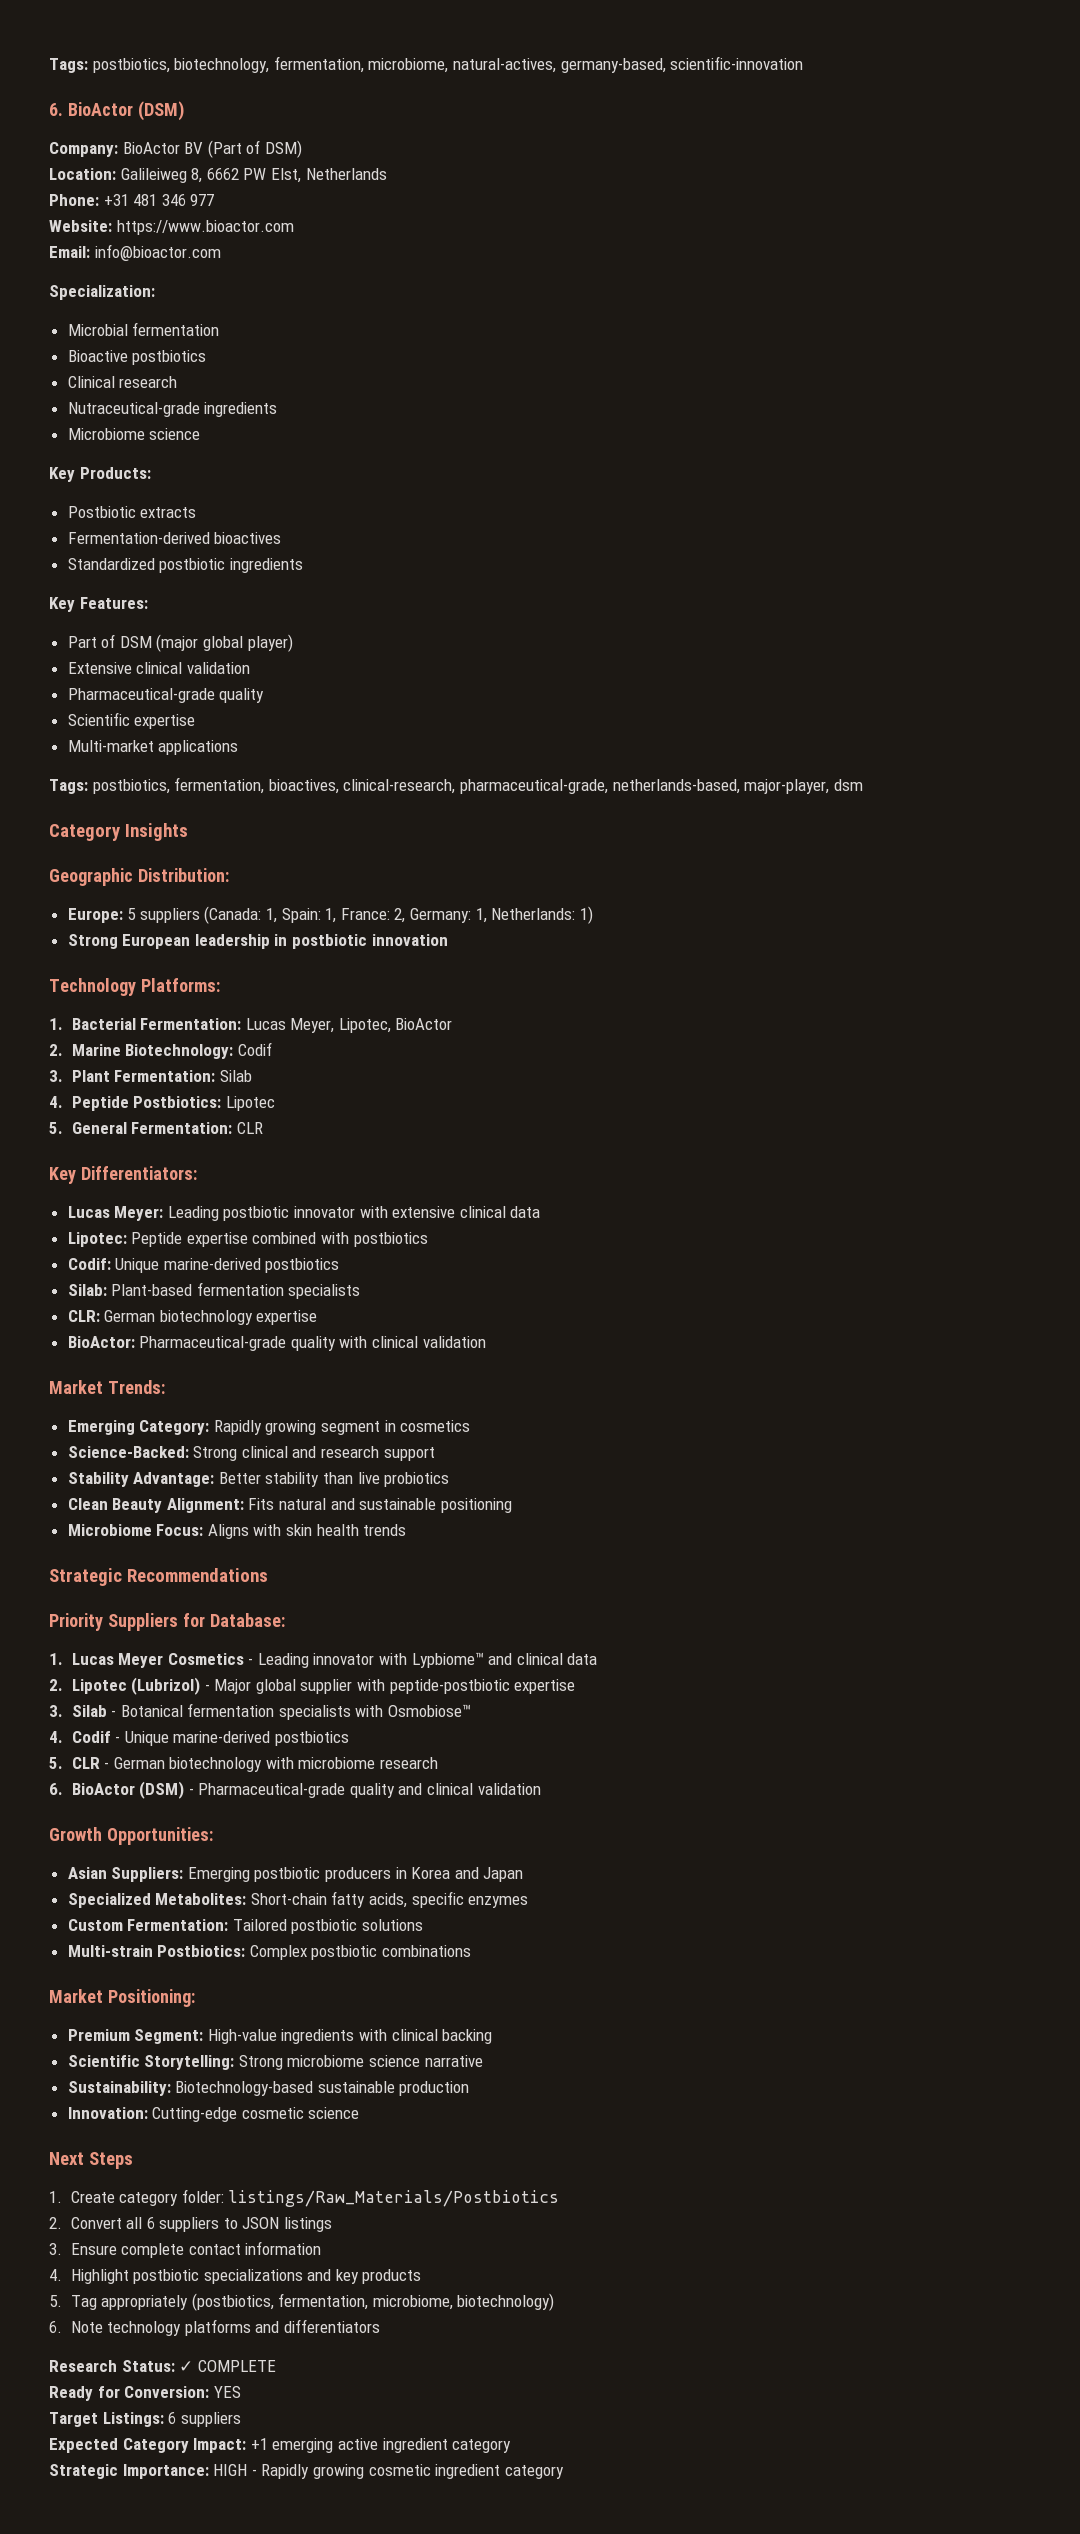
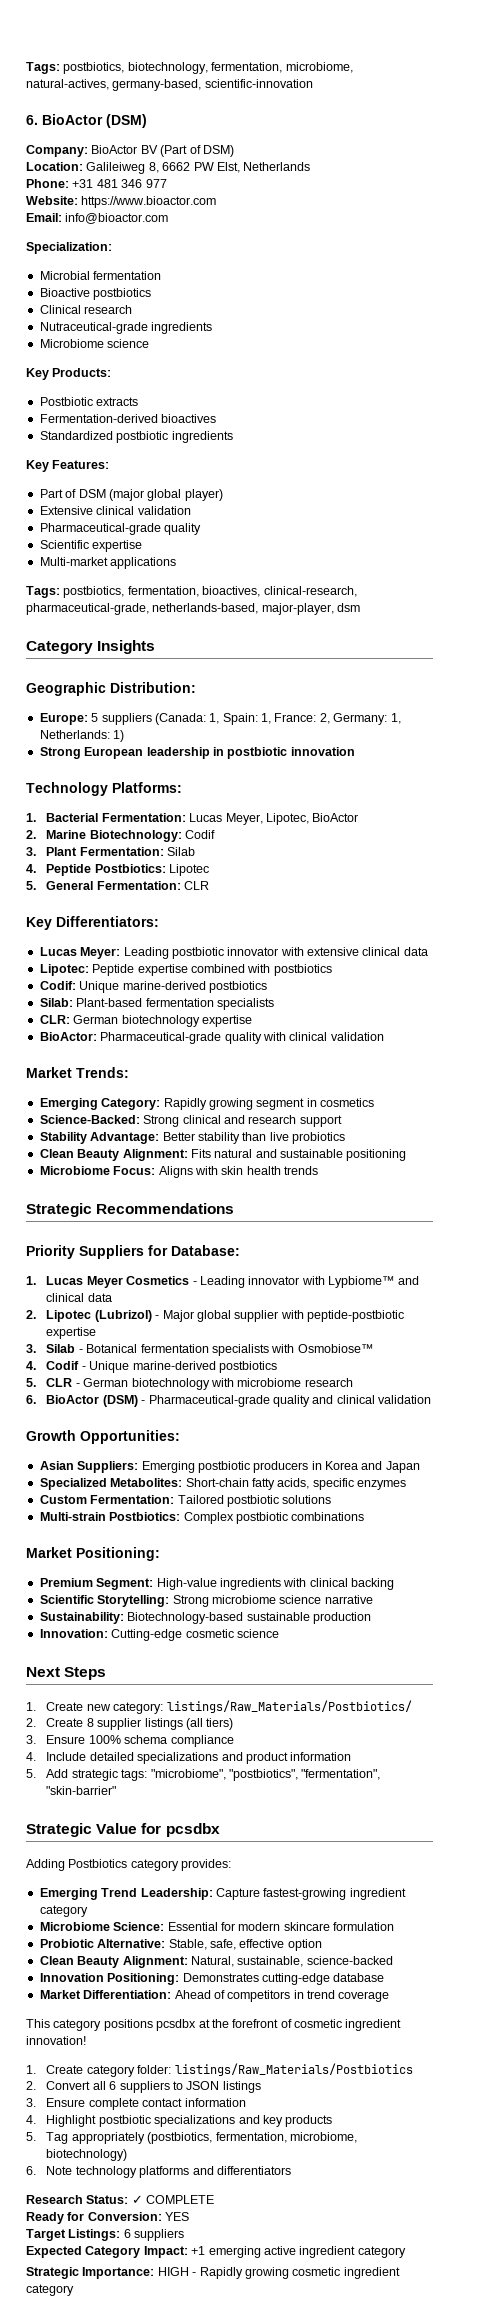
(133, 2160) none -> [26,1700,412,1714] [26,1718,234,1730] [26,1735,234,1747] [26,1752,352,1764] [26,1769,381,1781] [46,1786,117,1795] [26,1823,220,1837] [26,1859,232,1871] [39,1888,406,1900] [39,1905,88,1917] [39,1922,394,1931] [39,1939,322,1951] [39,1956,393,1968] [39,1973,385,1985] [39,1990,390,2002] [26,2019,402,2031] [26,2036,86,2045] // 1. Create new category: listings/Raw_Materials/Postbiotics/ // 2. Create 8 supplier listings (all tiers) // 3. Ensure 100% schema compliance // 4. Include detailed specializations and product information // 5. Add strategic tags: "microbiome", "postbiotics", "fermentation", "skin-barrier" // Strategic Value for pcsdbx // Adding Postbiotics category provides: // Emerging Trend Leadership: Capture fastest-growing ingredient category // Microbiome Science: Essential for modern skincare formulation // Probiotic Alternative: Stable, safe, effective option // Clean Beauty Alignment: Natural, sustainable, science-backed // Innovation Positioning: Demonstrates cutting-edge database // Market Differentiation: Ahead of competitors in trend coverage // This category positions pcsdbx at the forefront of cosmetic ingredient innovation!

